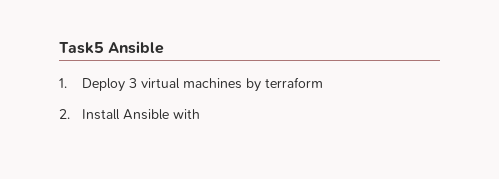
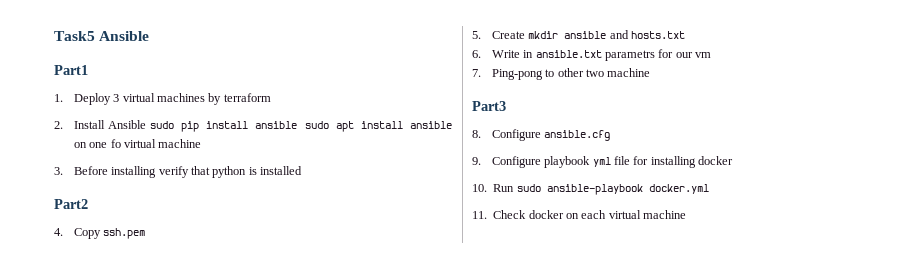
(165, 47) none -> [54,65,88,75] // Part1
[173,109,201,119] with -> [149,121,453,132] [73,139,202,148] [54,166,303,178] [54,199,88,209] [54,228,146,239] [472,30,686,39] [472,49,712,61] [472,68,651,80] [472,101,506,111] [472,129,611,141] [472,156,734,168] [472,184,709,195] [472,210,687,219] sudo pip install ansible sudo apt install ansible on one fo virtual machine // 3. Before installing verify that python is installed // Part2 // 4. Copy ssh.pem // 5. Create mkdir ansible and hosts.txt // 6. Write in ansible.txt parametrs for our vm // 7. Ping-pong to other two machine // Part3 // 8. Configure ansible.cfg // 9. Configure playbook yml file for installing docker // 10. Run sudo ansible-playbook docker.yml // 11. Check docker on each virtual machine

